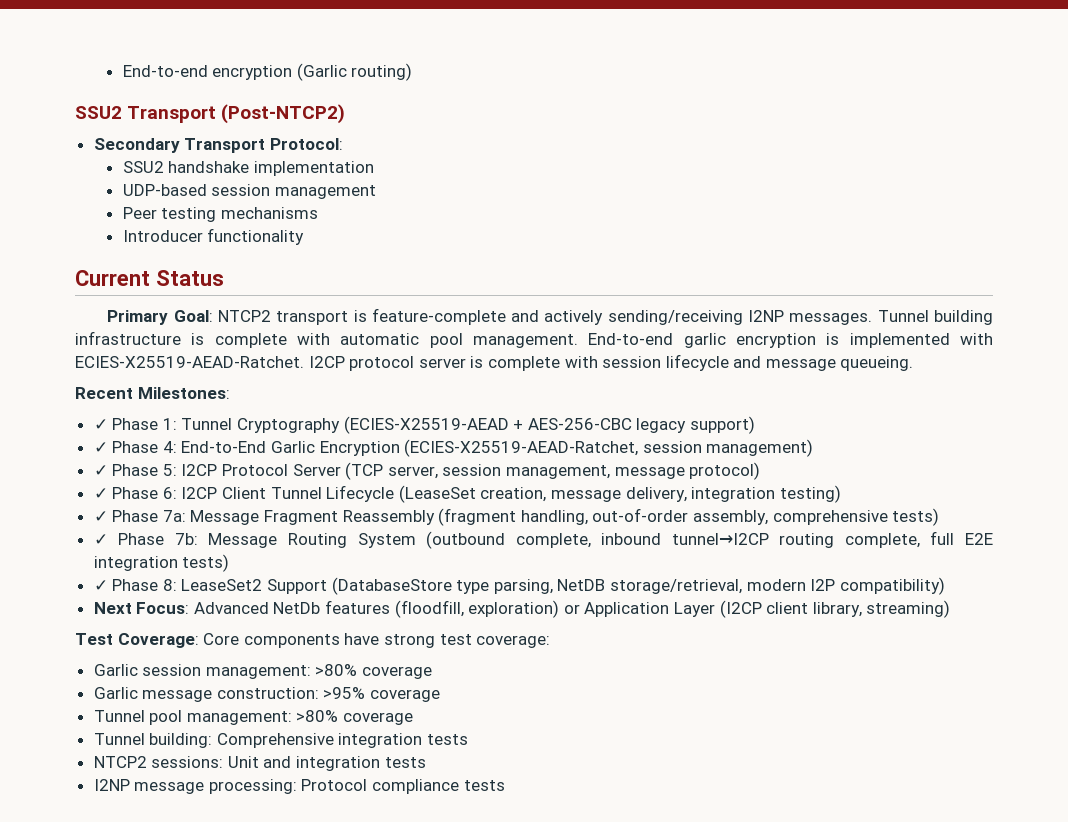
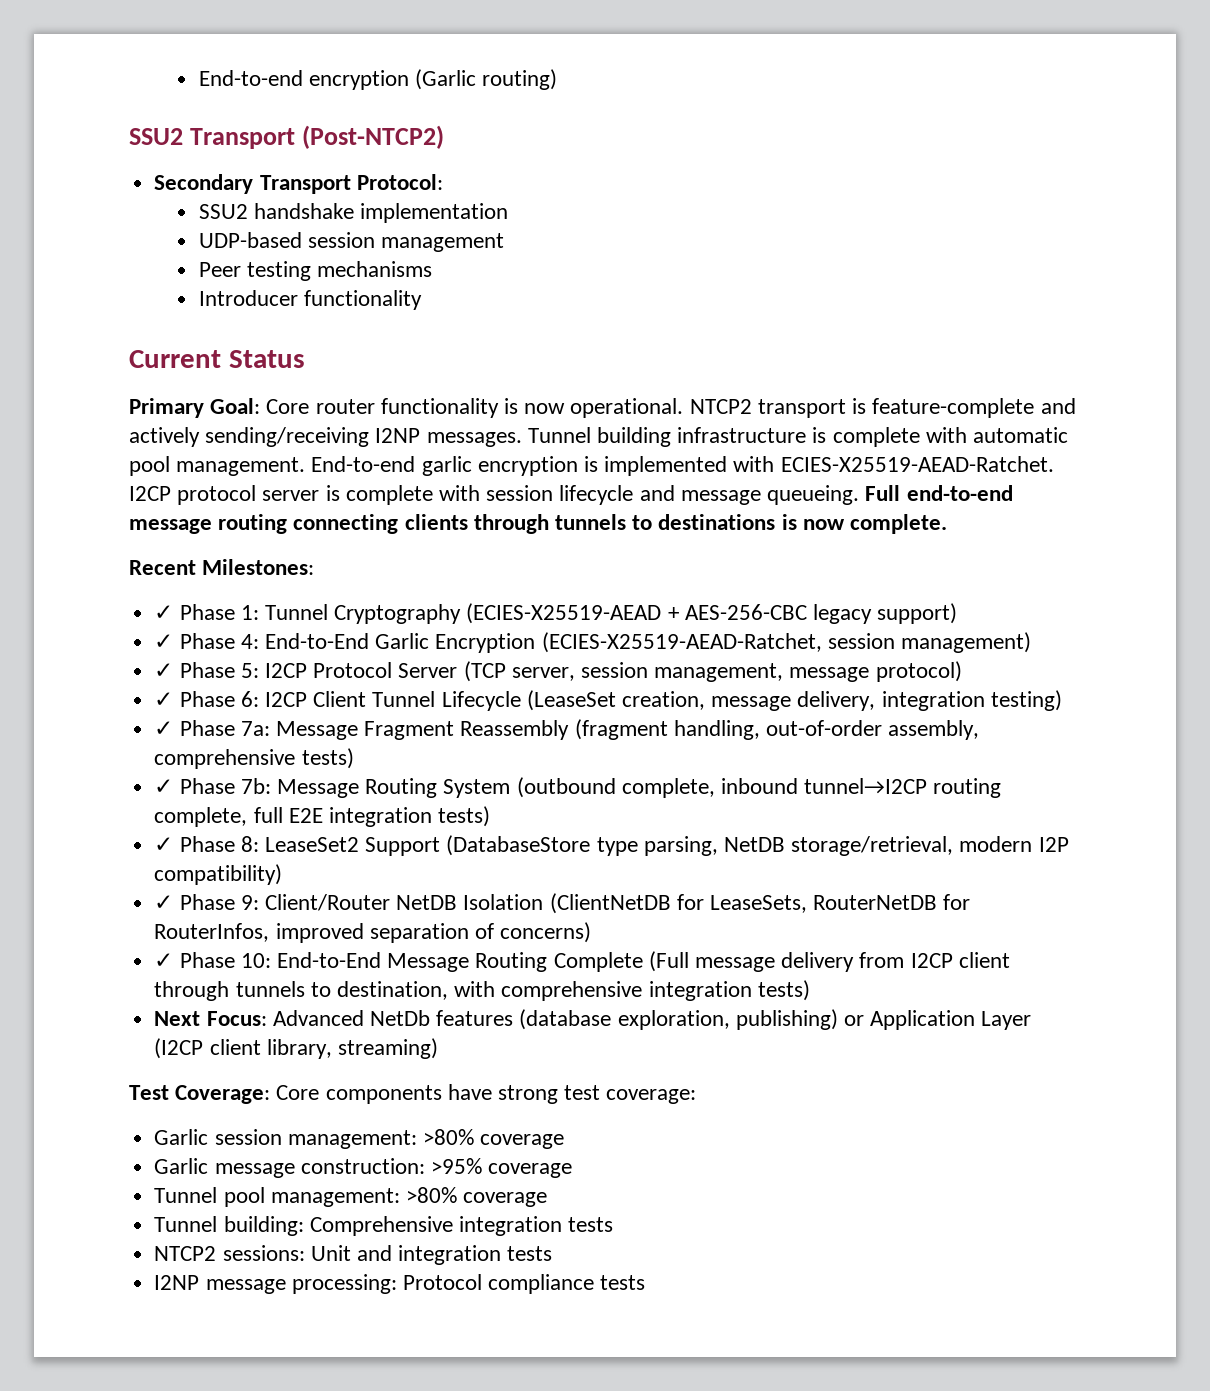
(213, 316) none -> [266,398,684,418] Core router functionality is now operational.
(914, 363) none -> [865,485,1013,501] [129,514,948,534] Full end-to-end message routing connecting clients through tunnels to destinations is now complete.
(945, 586) none -> [154,893,971,914] [154,922,592,943] [154,951,1010,972] [154,980,810,1001] // ✓ Phase 9: Client/Router NetDB Isolation (ClientNetDB for LeaseSets, RouterNetDB for RouterInfos, improved separation of concerns) // ✓ Phase 10: End-to-End Message Routing Complete (Full message delivery from I2CP client through tunnels to destination, with comprehensive integration tests)
[394,600,560,618] (floodfill, exploration) -> [519,1009,838,1030] (database exploration, publishing)

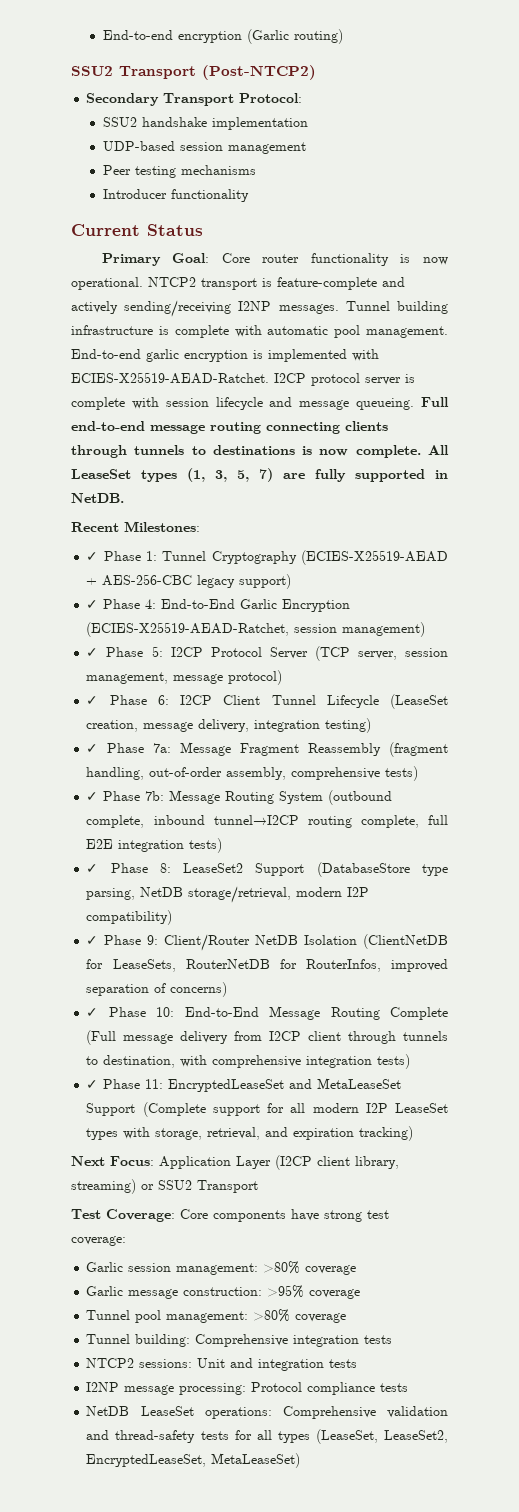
(948, 524) none -> [427,445,449,455] [71,468,448,482] [71,493,124,503] All LeaseSet types (1, 3, 5, 7) are fully supported in NetDB.
[154,1009,864,1030] Next Focus: Advanced NetDb features (database exploration, publishing) or -> [86,1078,402,1092] [86,1102,449,1117] [86,1126,414,1141] [71,1156,154,1166] ✓ Phase 11: EncryptedLeaseSet and MetaLeaseSet Support (Complete support for all modern I2P LeaseSet types with storage, retrieval, and expiration tracking) // Next Focus:
(438, 1048) none -> [141,1180,258,1193] or SSU2 Transport
(646, 1282) none -> [86,1406,448,1419] [86,1429,448,1444] [86,1453,301,1468] // NetDB LeaseSet operations: Comprehensive validation and thread-safety tests for all types (LeaseSet, LeaseSet2, EncryptedLeaseSet, MetaLeaseSet)

